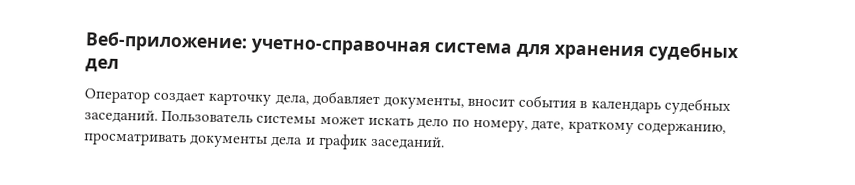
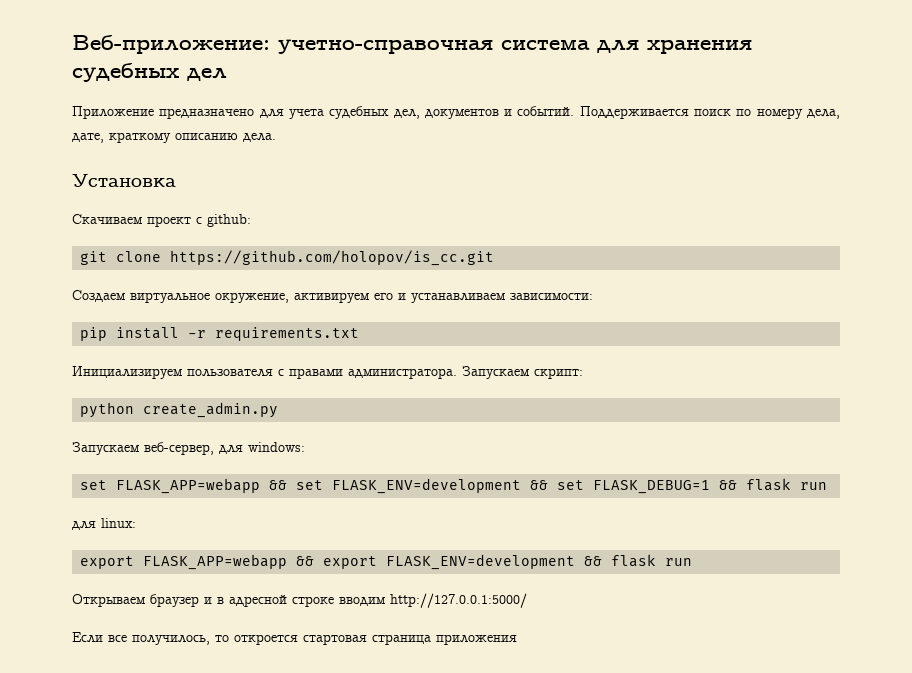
[84,88,731,115] [84,109,726,136] [83,132,445,151] Оператор создает карточку дела, добавляет документы, вносит события в календарь судебных заседаний. Пользователь системы может искать дело по номеру, дате, краткому содержанию, просматривать документы дела и график заседаний. -> [72,106,840,119] [72,132,276,143] [72,174,176,187] [72,214,251,227] [80,250,495,266] [72,290,593,303] [80,327,360,341] [72,366,583,379] [80,402,279,418] [72,442,305,455] [80,478,828,494] [72,518,136,530] [80,554,693,570] [72,593,527,608] [72,632,517,645] Приложение предназначено для учета судебных дел, документов и событий. Поддерживается поиск по номеру дела, дате, краткому описанию дела. // Установка // Скачиваем проект с github: // git clone https://github.com/holopov/is_cc.git // Создаем виртуальное окружение, активируем его и устанавливаем зависимости: // pip install -r requirements.txt // Инициализируем пользователя с правами администратора. Запускаем скрипт: // python create_admin.py // Запускаем веб-сервер, для windows: // set FLASK_APP=webapp && set FLASK_ENV=development && set FLASK_DEBUG=1 && flask run // для linux: // export FLASK_APP=webapp && export FLASK_ENV=development && flask run // Открываем браузер и в адресной строке вводим http://127.0.0.1:5000/ // Если все получилось, то откроется стартовая страница приложения

